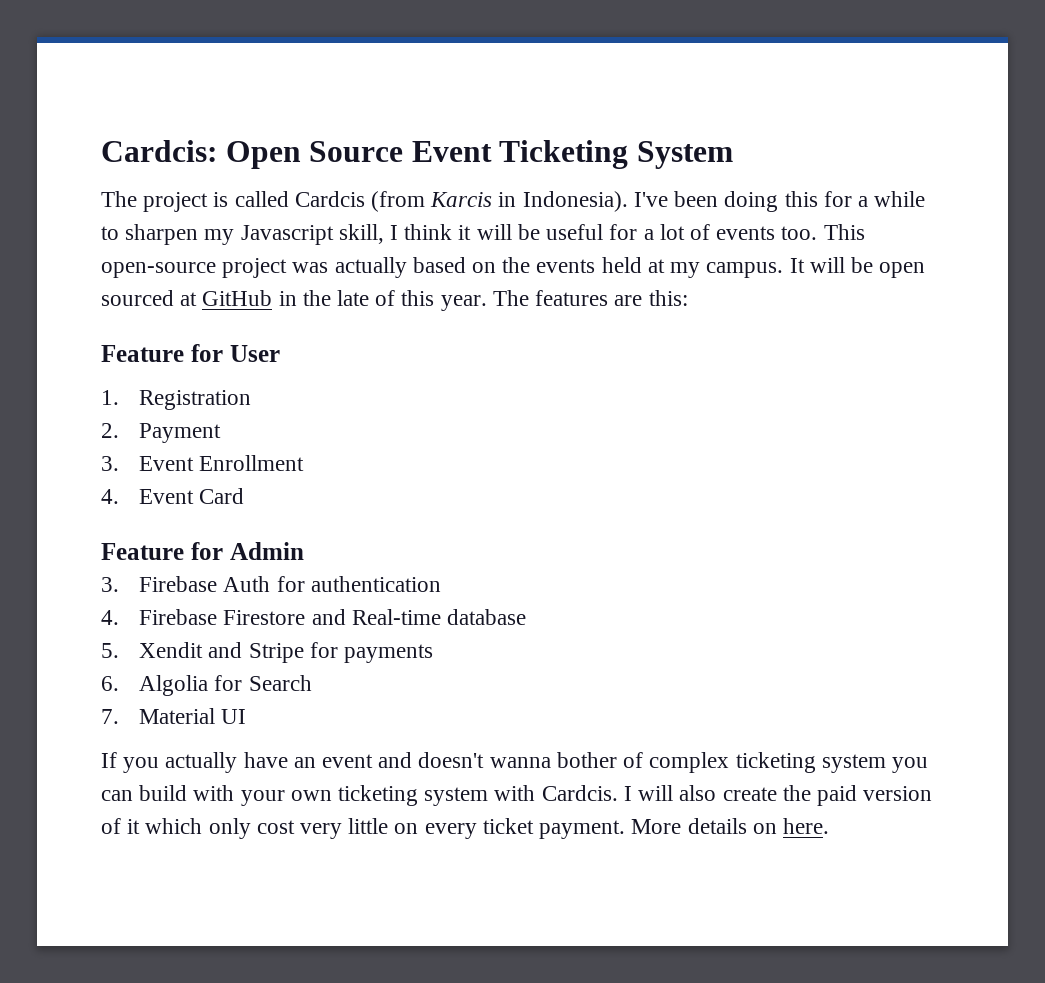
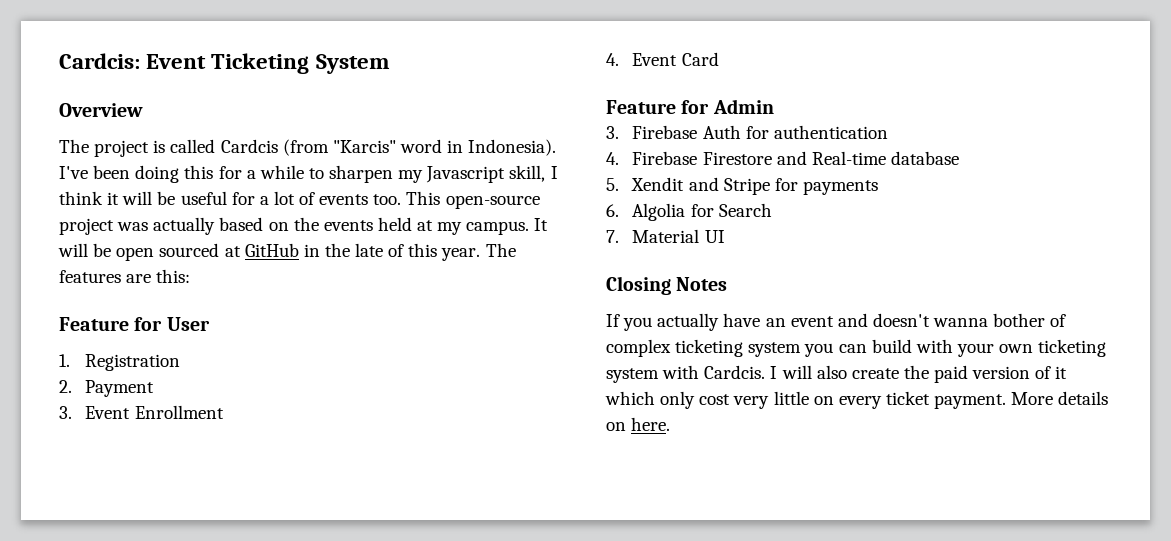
[225,141,404,169] Open Source -> (140, 61) none
(733, 155) none -> [59,103,143,117] // Overview
[430,192,493,207] Karcis -> [332,139,442,153] "Karcis" word
(247, 716) none -> [606,276,728,295] // Closing Notes

